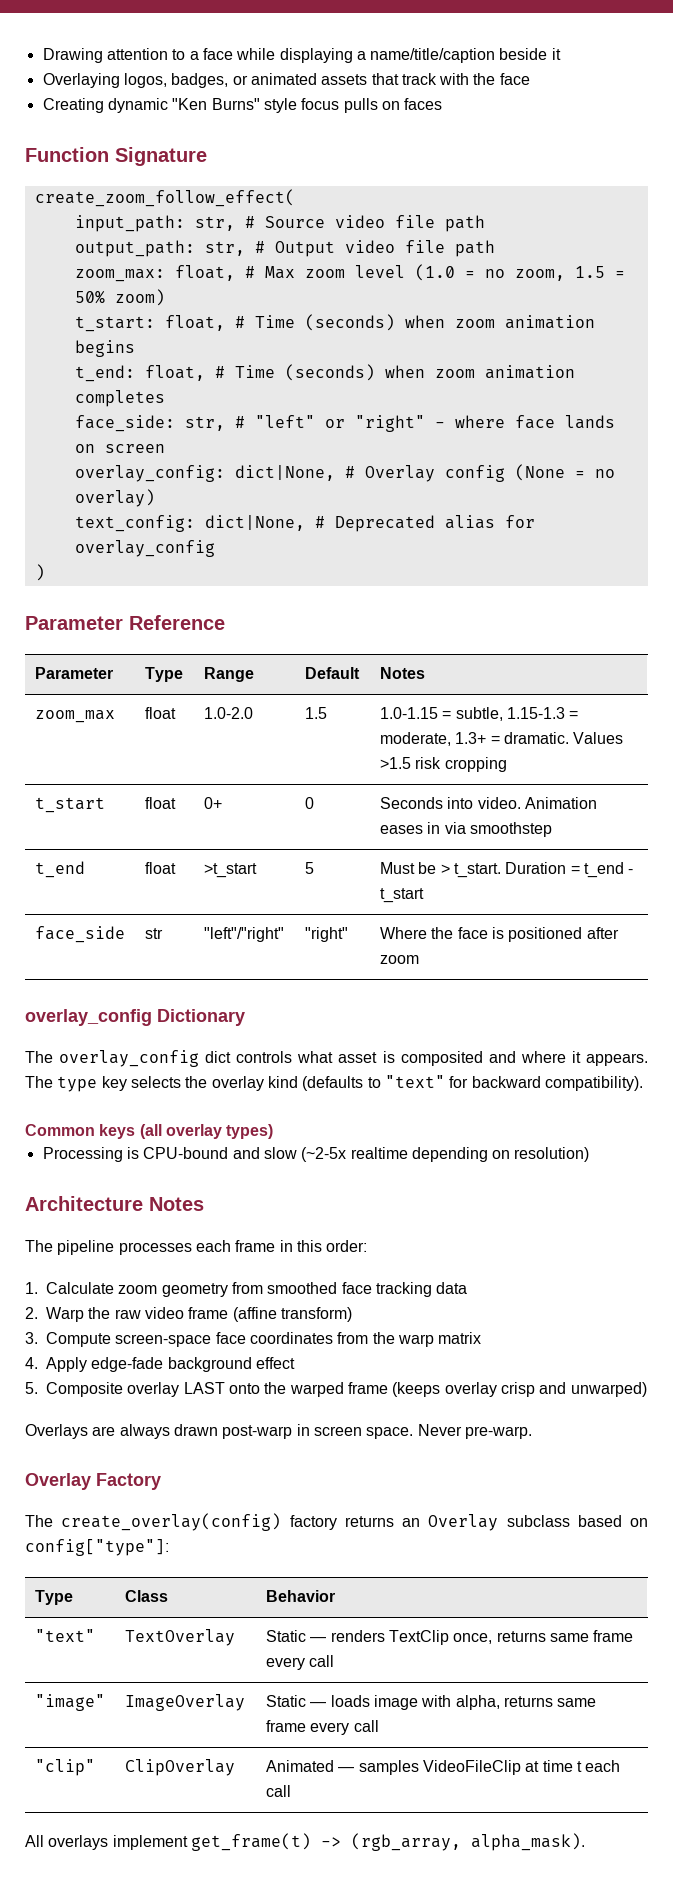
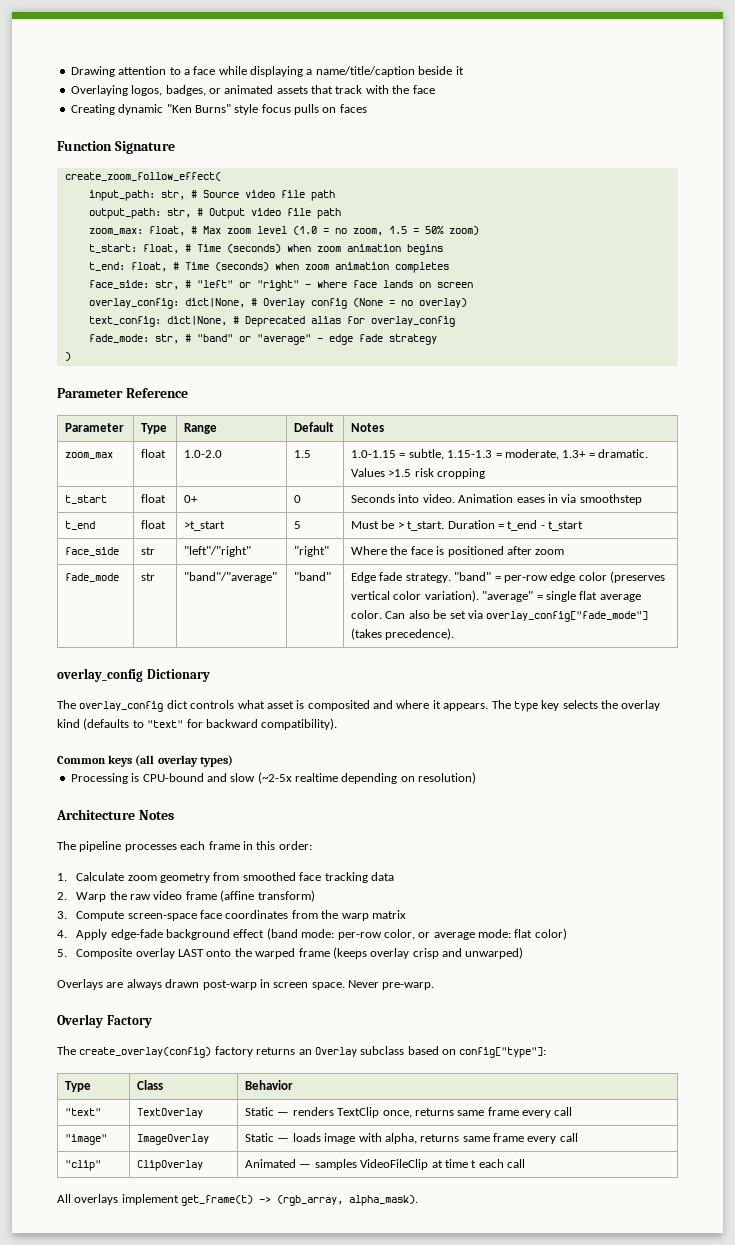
(215, 548) none -> [88,334,437,345] // fade_mode: str, # "band" or "average" - edge fade strategy
(419, 959) none -> [65,573,120,582] [141,573,156,581] [184,572,278,583] [294,572,332,581] [351,571,666,583] [351,590,641,602] [351,610,649,622] [351,628,455,640] // fade_mode | str | "band"/"average" | "band" | Edge fade strategy. "band" = per-row edge color (preserves vertical color variation). "average" = single flat average color. Can also be set via overlay_config["fade_mode"] (takes precedence).
(295, 1363) none -> [266,928,567,940] (band mode: per-row color, or average mode: flat color)

